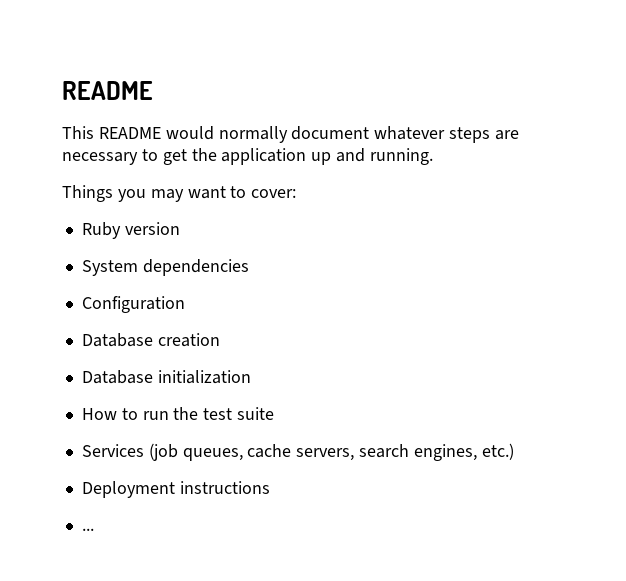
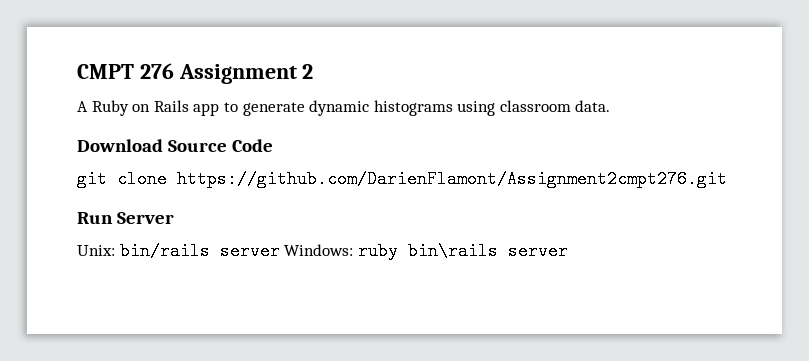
[62,81,153,100] [62,126,520,143] [62,148,434,165] [62,185,297,202] [81,222,180,239] [81,259,249,276] [81,296,185,313] [81,333,220,347] [81,370,251,384] [81,407,275,420] [81,443,514,461] [81,481,270,498] [81,528,94,531] README // This README would normally document whatever steps are necessary to get the application up and running. // Things you may want to cover: // Ruby version // System dependencies // Configuration // Database creation // Database initialization // How to run the test suite // Services (job queues, cache servers, search engines, etc.) // Deployment instructions // ... -> [77,63,314,84] [77,100,611,116] [77,139,273,152] [77,170,727,188] [77,212,174,224] [77,242,568,260] CMPT 276 Assignment 2 // A Ruby on Rails app to generate dynamic histograms using classroom data. // Download Source Code // git clone https://github.com/DarienFlamont/Assignment2cmpt276.git // Run Server // Unix: bin/rails server Windows: ruby bin\rails server

